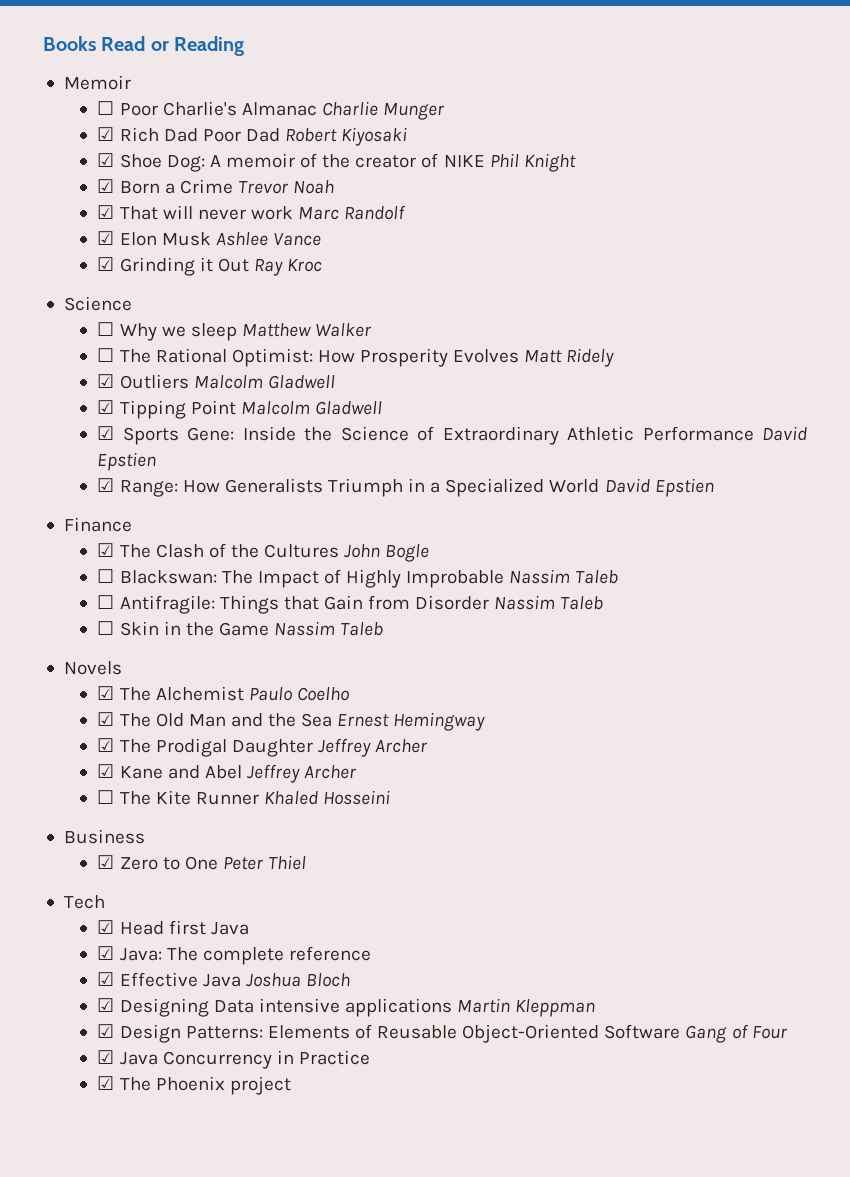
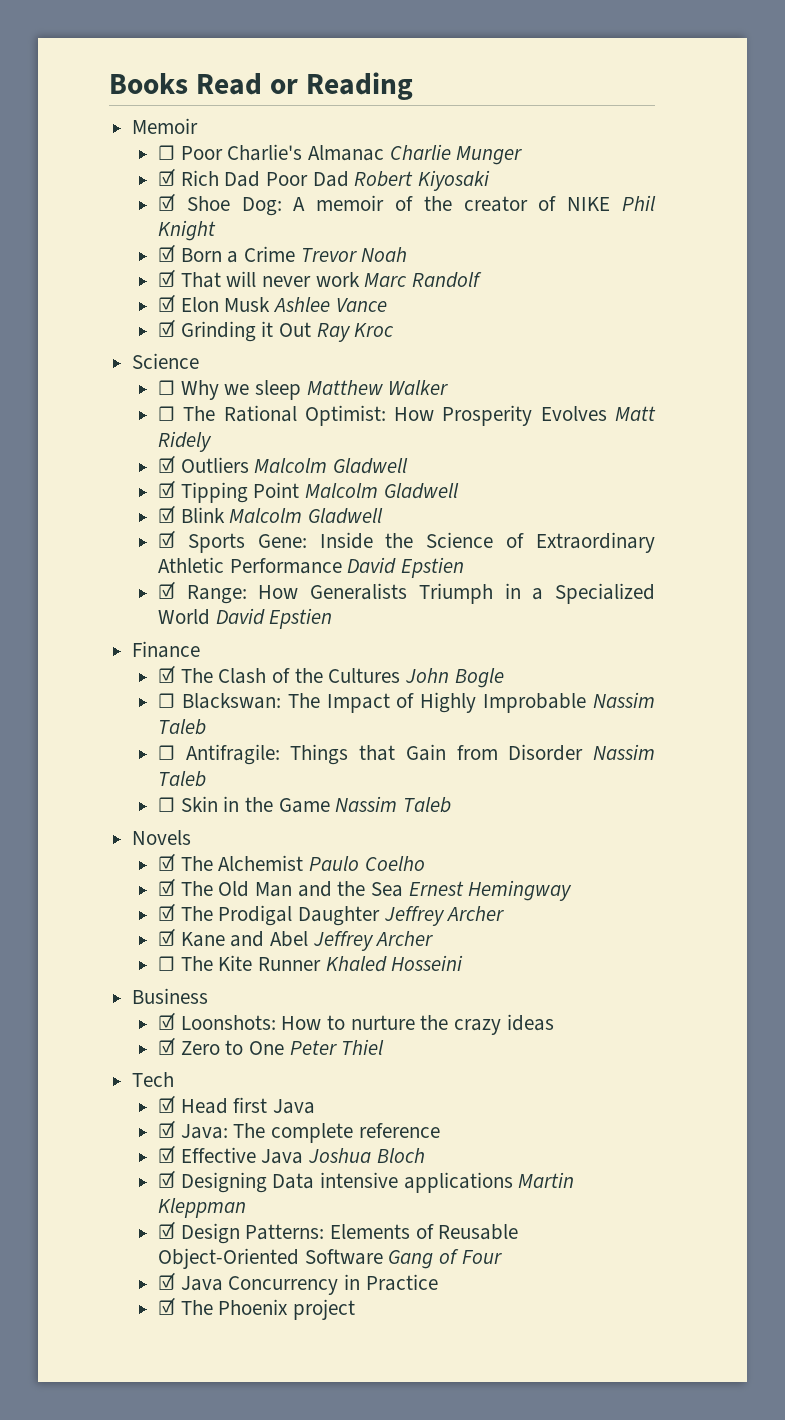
(382, 408) none -> [158,505,384,524] // ☑ Blink Malcolm Gladwell
(145, 836) none -> [158,1012,554,1035] // ☑ Loonshots: How to nurture the crazy ideas

